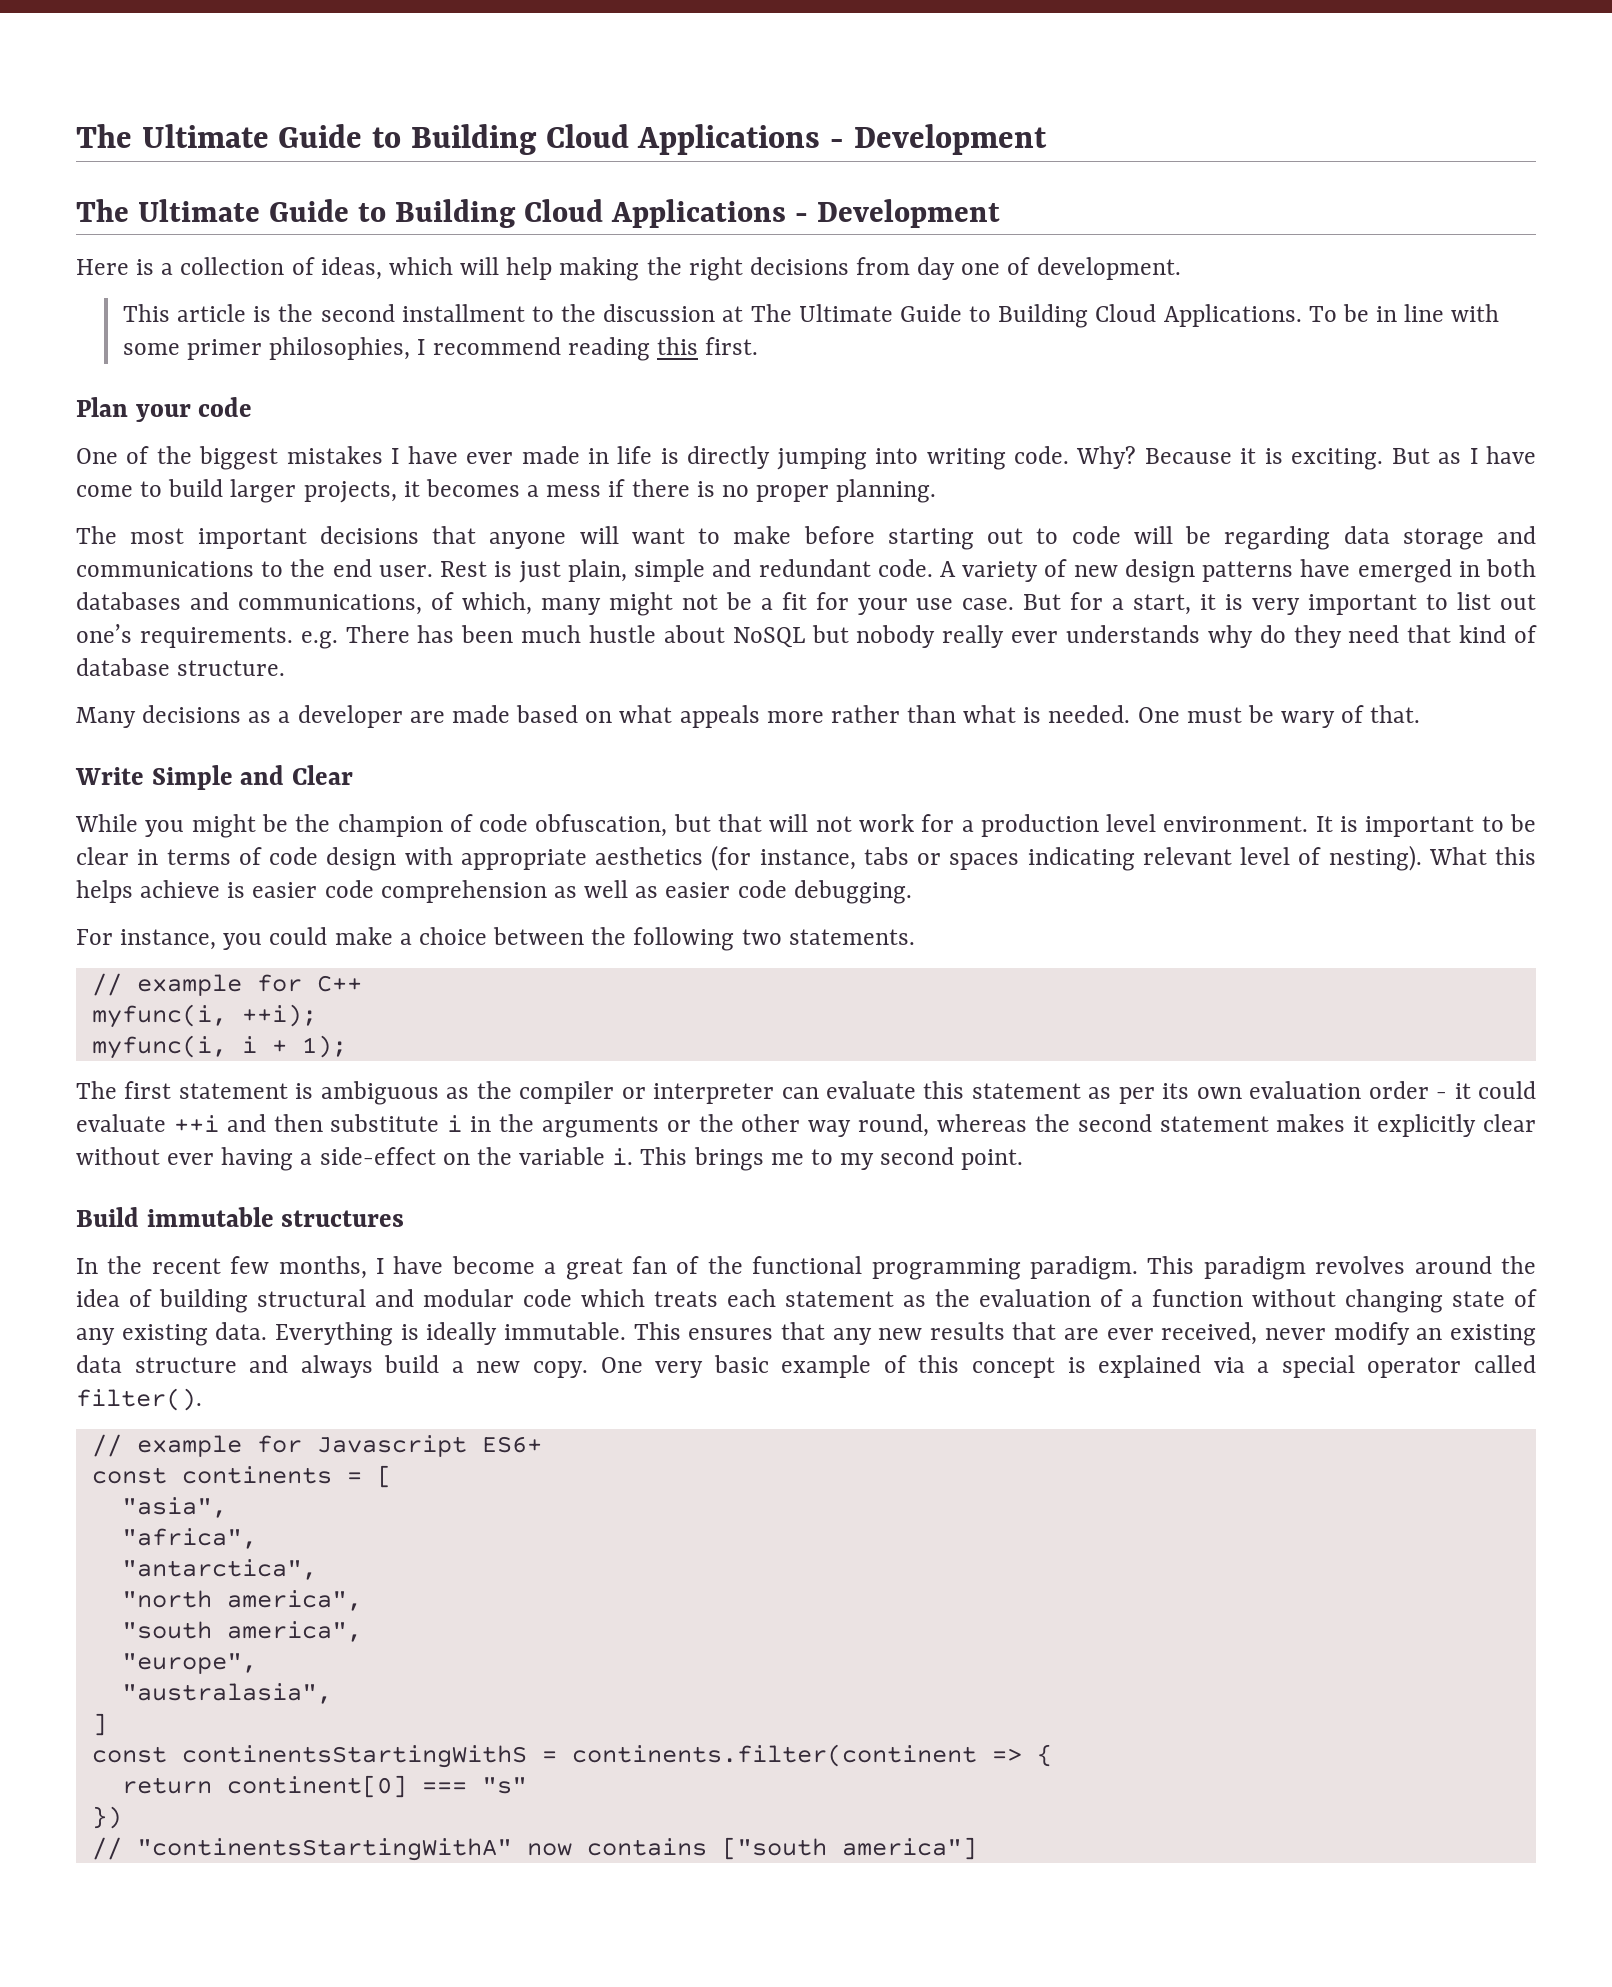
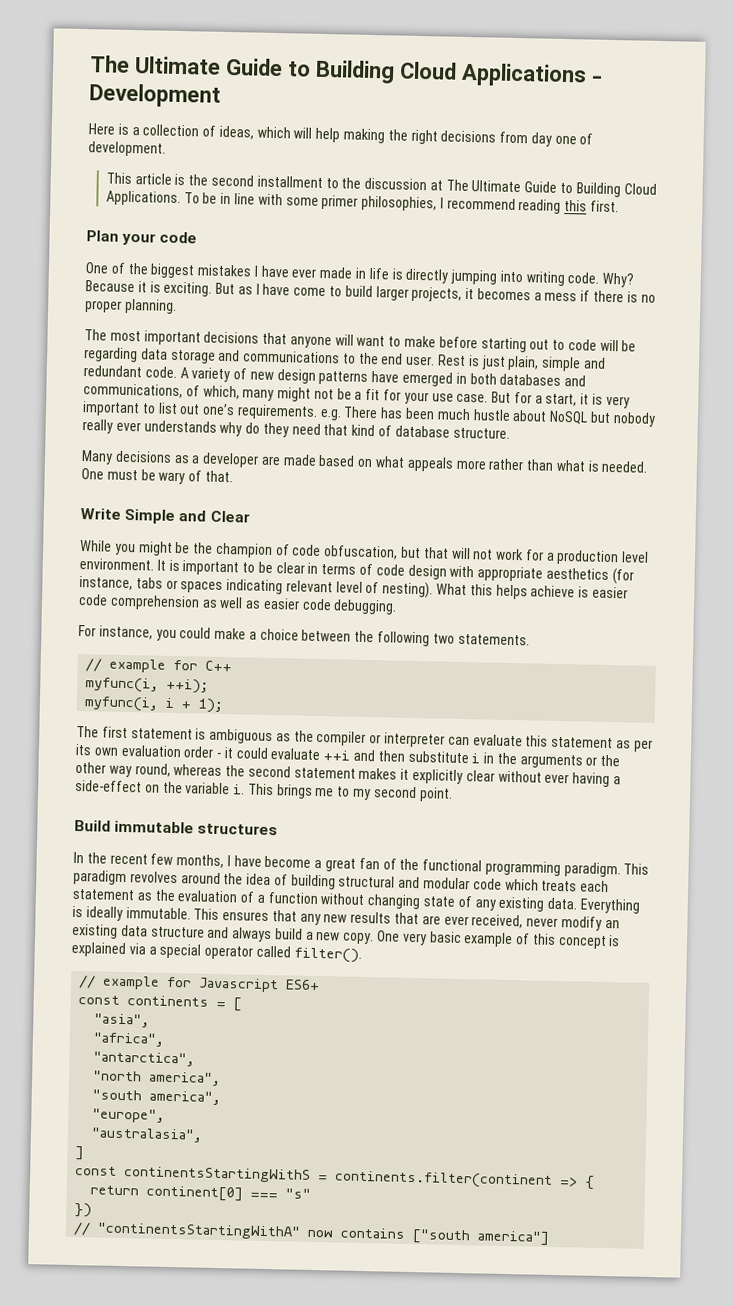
[76,124,1047,155] [76,199,1001,228] The Ultimate Guide to Building Cloud Applications - Development // The Ultimate Guide to Building Cloud Applications - Development -> [90,55,603,88] [89,83,221,108] The Ultimate Guide to Building Cloud Applications - Development

